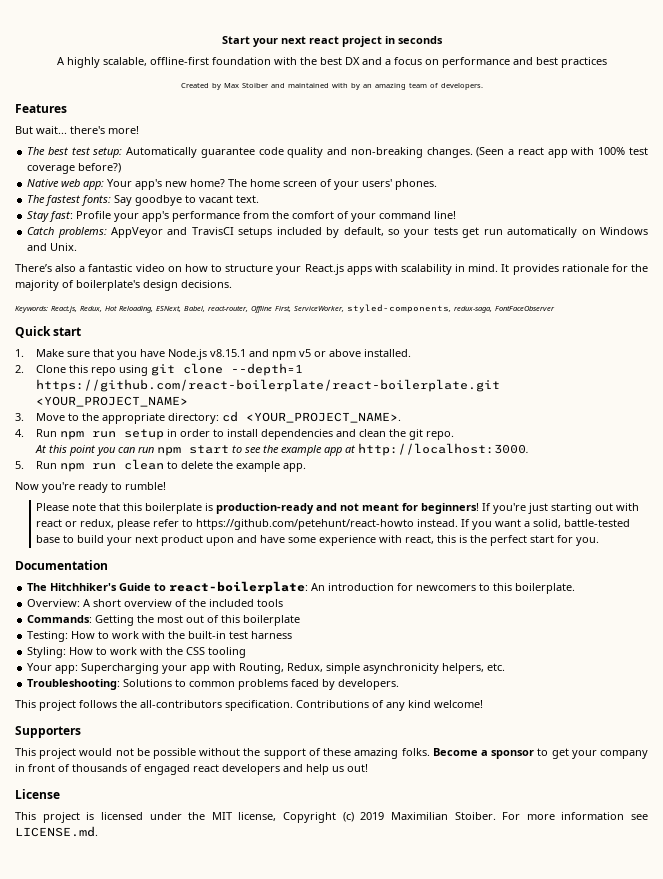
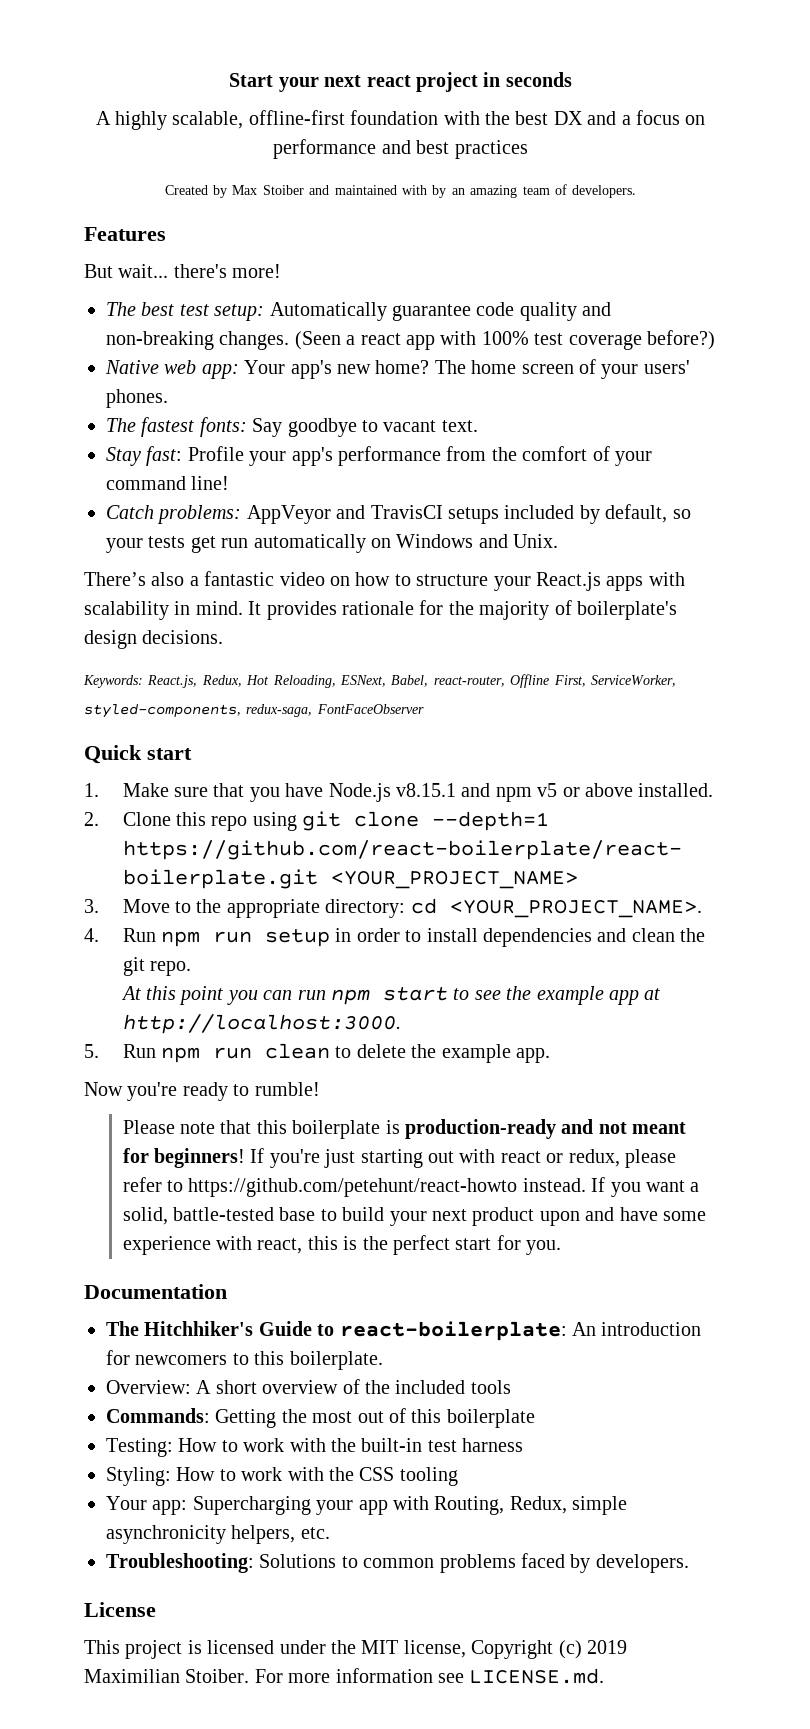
[15,700,483,711] [15,726,81,738] [15,748,649,759] [15,764,368,775] // This project follows the all-contributors specification. Contributions of any kind welcome! // Supporters // This project would not be possible without the support of these amazing folks. Become a sponsor to get your company in front of thousands of engaged react developers and help us out! -> (689, 1563) none

